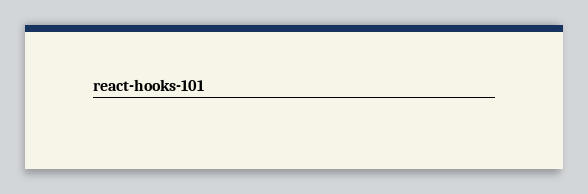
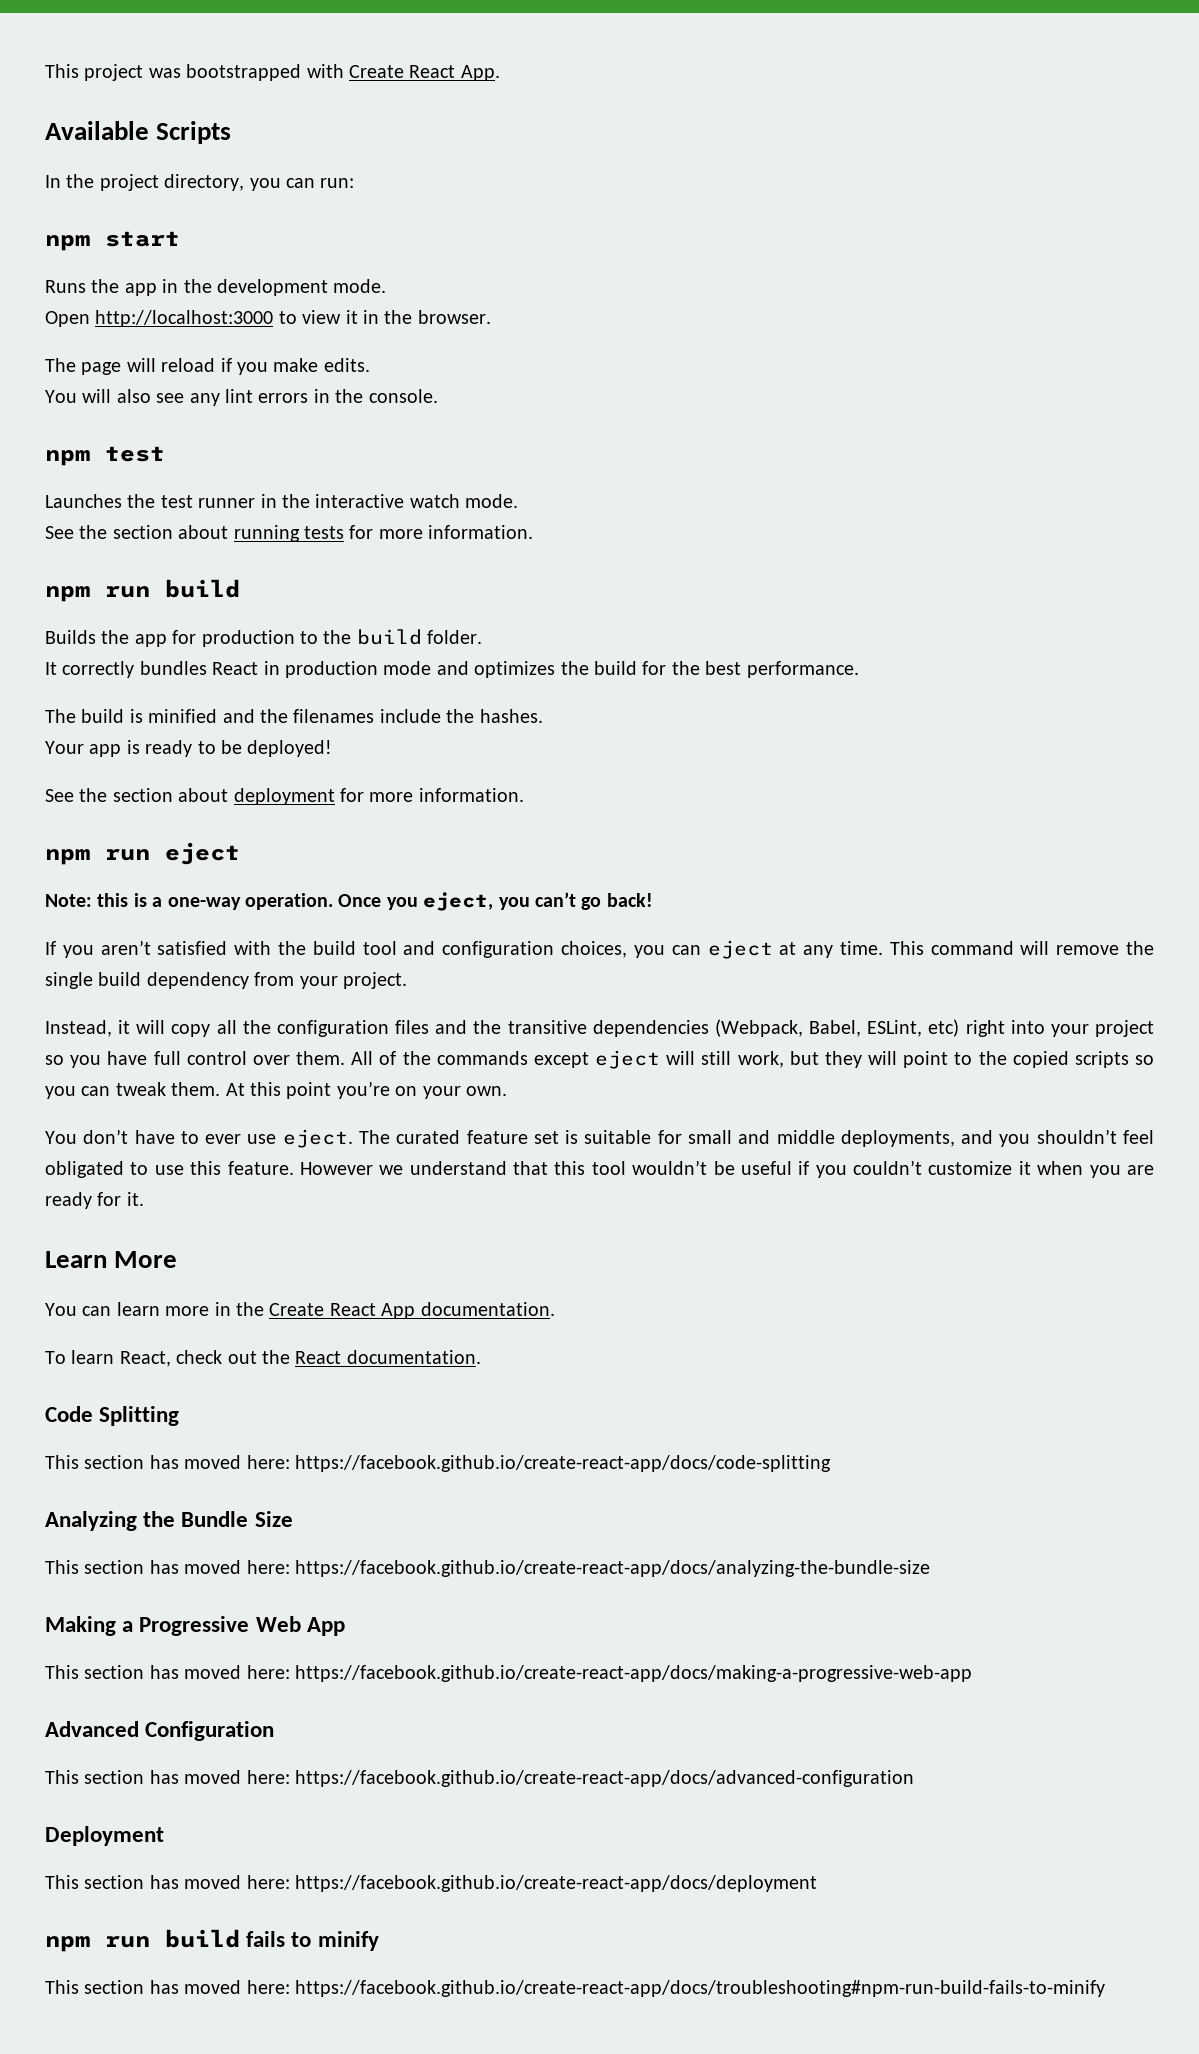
[93,79,204,91] react-hooks-101 -> [45,64,500,81] [45,121,232,144] [45,174,355,191] [45,231,180,251] [45,279,387,296] [45,310,491,327] [45,358,370,375] [45,389,438,406] [45,446,165,466] [45,494,519,508] [45,525,534,542] [45,579,240,602] [45,629,483,647] [45,661,859,678] [45,709,543,723] [45,740,333,757] [45,788,524,805] [45,842,240,865] [45,892,653,911] [45,940,1155,959] [45,972,407,989] [45,1019,1154,1037] [45,1050,1154,1069] [45,1081,507,1099] [45,1129,1155,1148] [45,1160,1154,1178] [45,1192,144,1209] [45,1251,178,1268] [45,1302,555,1319] [45,1350,481,1367] [45,1406,180,1426] [45,1455,831,1472] [45,1511,293,1531] [45,1560,930,1577] [45,1616,345,1636] [45,1665,972,1682] [45,1721,275,1741] [45,1770,914,1787] [45,1826,164,1846] [45,1875,817,1892] [45,1929,379,1952] [45,1980,1105,1997] This project was bootstrapped with Create React App. // Available Scripts // In the project directory, you can run: // npm start // Runs the app in the development mode. // Open http://localhost:3000 to view it in the browser. // The page will reload if you make edits. // You will also see any lint errors in the console. // npm test // Launches the test runner in the interactive watch mode. // See the section about running tests for more information. // npm run build // Builds the app for production to the build folder. // It correctly bundles React in production mode and optimizes the build for the best performance. // The build is minified and the filenames include the hashes. // Your app is ready to be deployed! // See the section about deployment for more information. // npm run eject // Note: this is a one-way operation. Once you eject, you can’t go back! // If you aren’t satisfied with the build tool and configuration choices, you can eject at any time. This command will remove the single build dependency from your project. // Instead, it will copy all the configuration files and the transitive dependencies (Webpack, Babel, ESLint, etc) right into your project so you have full control over them. All of the commands except eject will still work, but they will point to the copied scripts so you can tweak them. At this point you’re on your own. // You don’t have to ever use eject. The curated feature set is suitable for small and middle deployments, and you shouldn’t feel obligated to use this feature. However we understand that this tool wouldn’t be useful if you couldn’t customize it when you are ready for it. // Learn More // You can learn more in the Create React App documentation. // To learn React, check out the React documentation. // Code Splitting // This section has moved here: https://facebook.github.io/create-react-app/docs/code-splitting // Analyzing the Bundle Size // This section has moved here: https://facebook.github.io/create-react-app/docs/analyzing-the-bundle-size // Making a Progressive Web App // This section has moved here: https://facebook.github.io/create-react-app/docs/making-a-progressive-web-app // Advanced Configuration // This section has moved here: https://facebook.github.io/create-react-app/docs/advanced-configuration // Deployment // This section has moved here: https://facebook.github.io/create-react-app/docs/deployment // npm run build fails to minify // This section has moved here: https://facebook.github.io/create-react-app/docs/troubleshooting#npm-run-build-fails-to-minify

